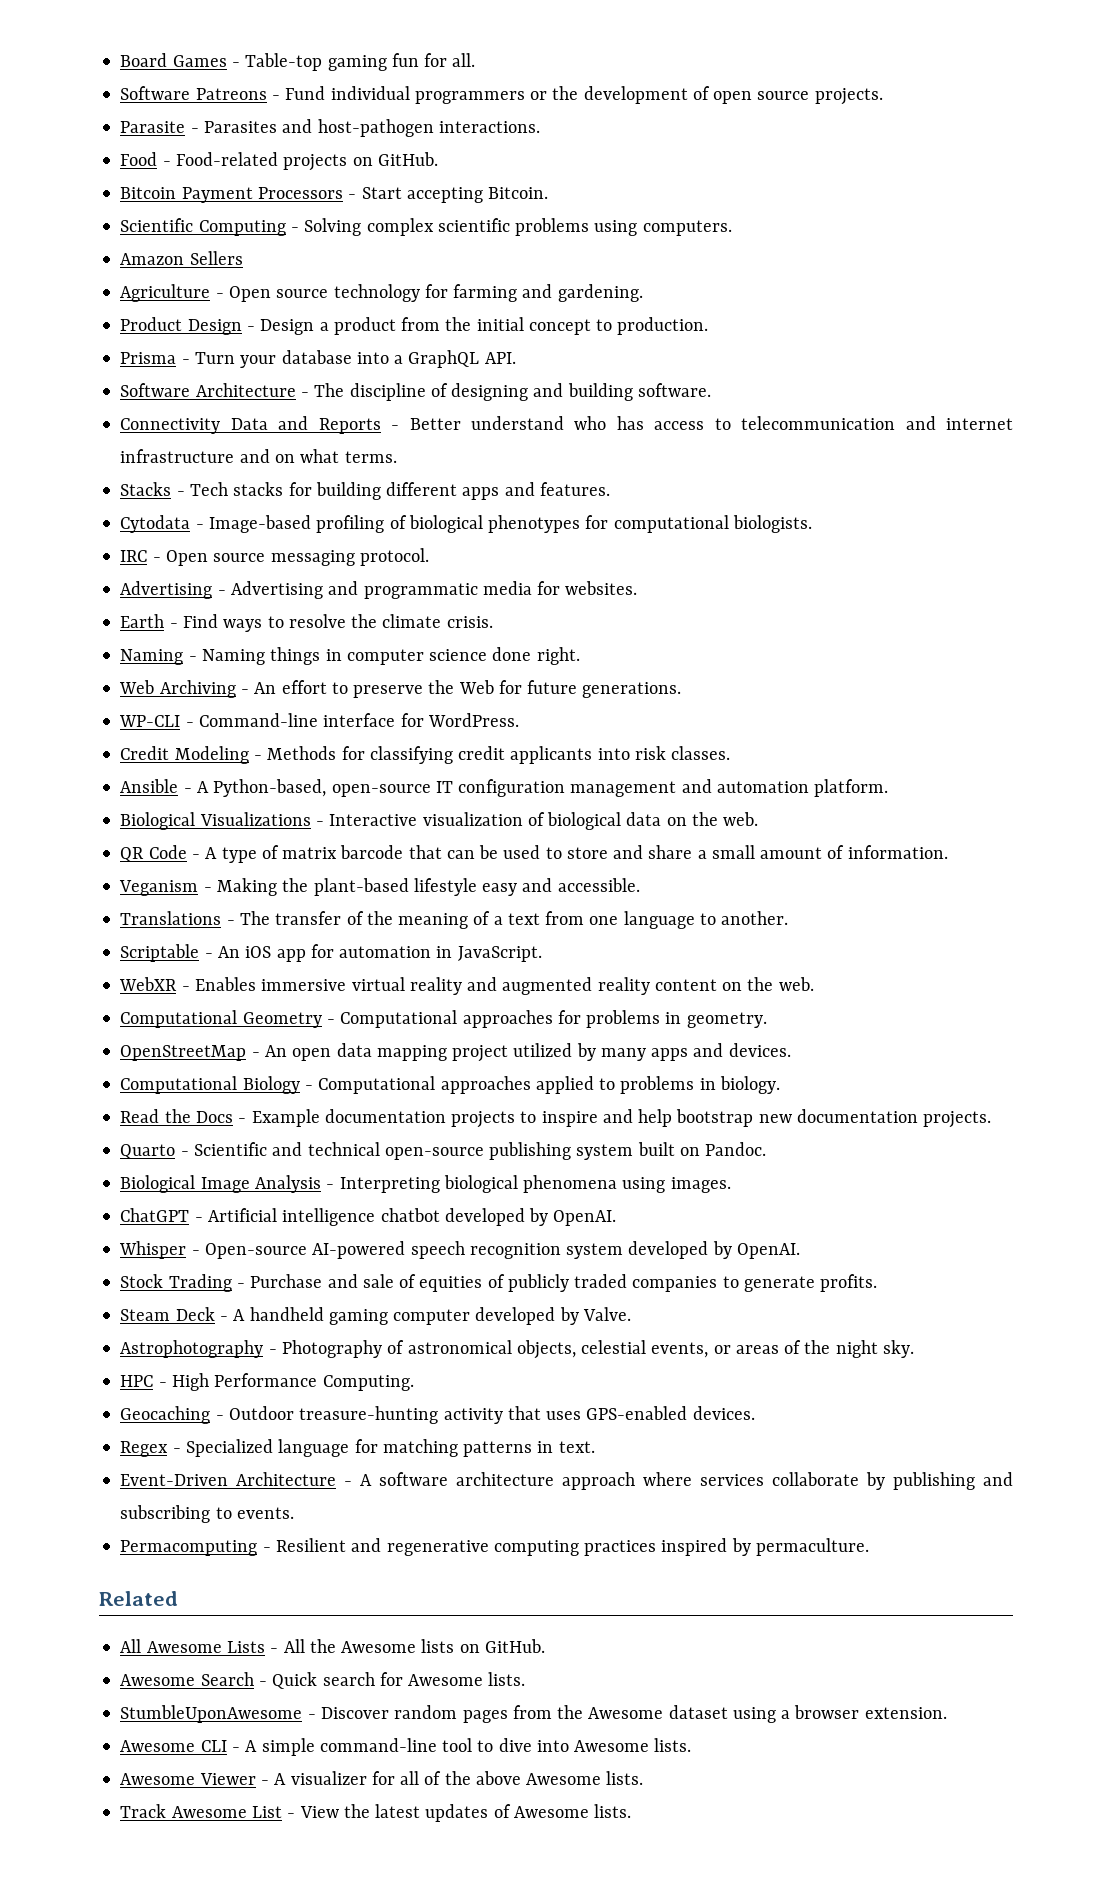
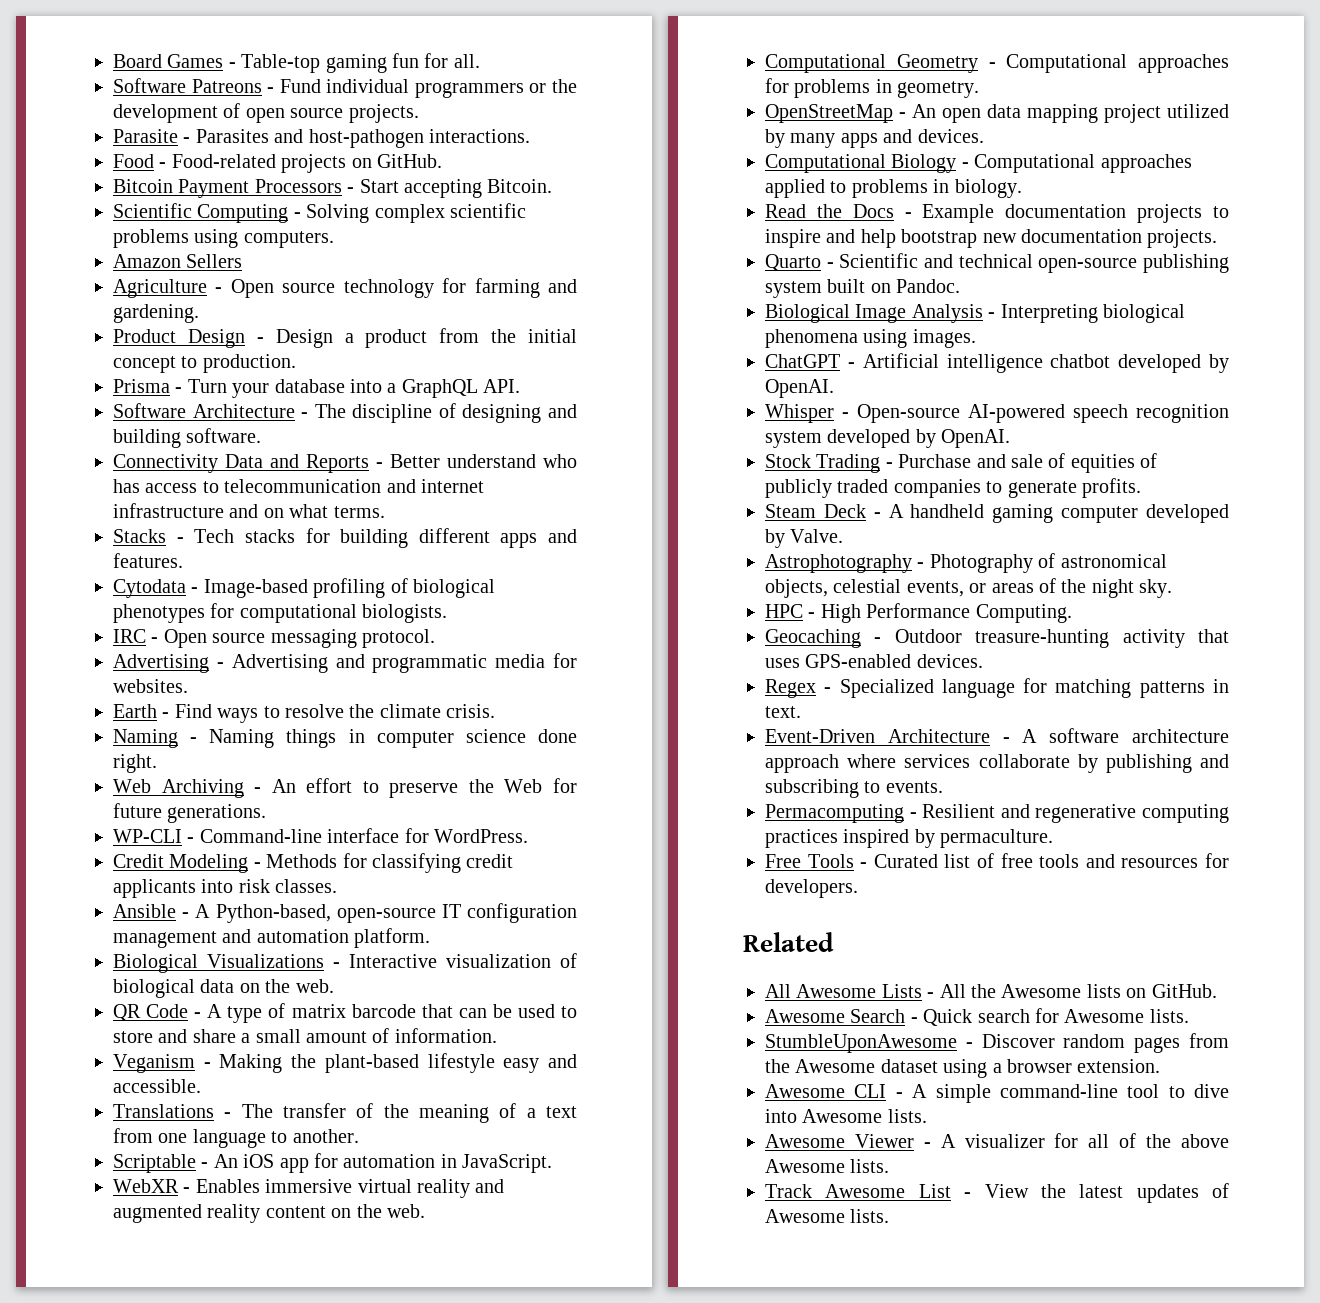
(869, 1547) none -> [765,853,1229,868] [765,879,858,898] // Free Tools - Curated list of free tools and resources for developers.

